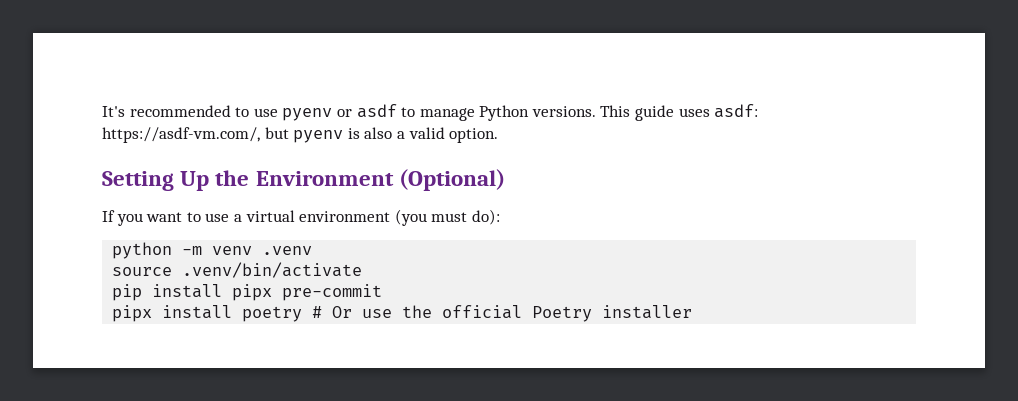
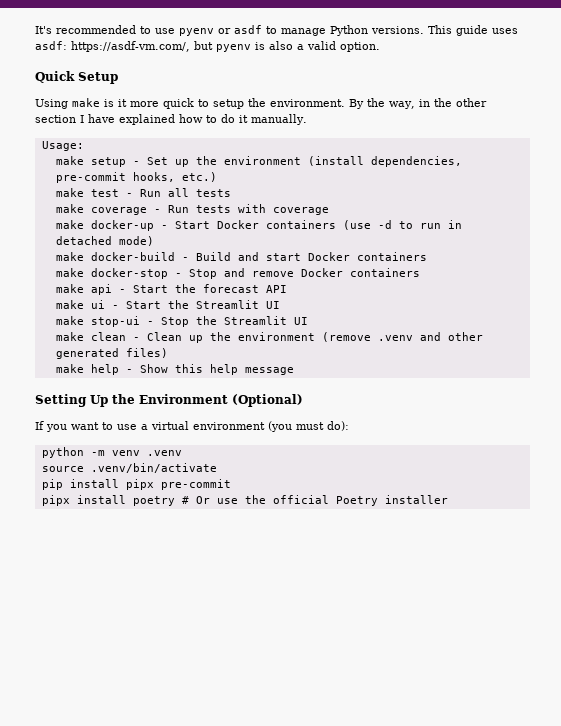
(499, 135) none -> [35,71,118,84] [35,98,487,109] [35,114,307,125] [41,141,84,151] [55,156,462,167] [55,172,217,183] [55,188,231,197] [55,204,329,215] [55,220,462,231] [55,236,154,246] [55,252,427,261] [55,268,420,279] [55,284,287,295] [55,300,280,309] [55,316,308,327] [55,332,483,343] [55,348,168,359] [55,364,294,375] // Quick Setup // Using make is it more quick to setup the environment. By the way, in the other section I have explained how to do it manually. // Usage: // make setup - Set up the environment (install dependencies, pre-commit hooks, etc.) // make test - Run all tests // make coverage - Run tests with coverage // make docker-up - Start Docker containers (use -d to run in detached mode) // make docker-build - Build and start Docker containers // make docker-stop - Stop and remove Docker containers // make api - Start the forecast API // make ui - Start the Streamlit UI // make stop-ui - Stop the Streamlit UI // make clean - Clean up the environment (remove .venv and other generated files) // make help - Show this help message

